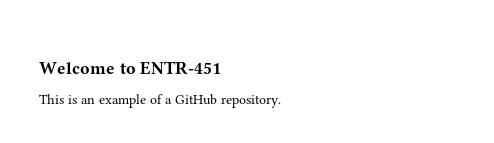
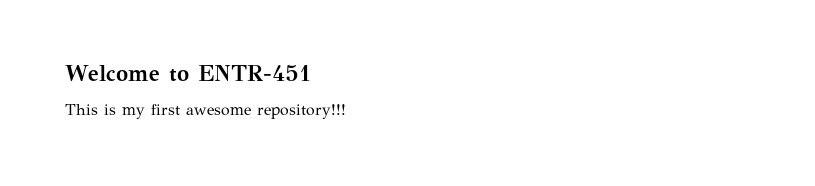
[81,94,281,108] an example of a GitHub repository. -> [122,104,346,119] my first awesome repository!!!

